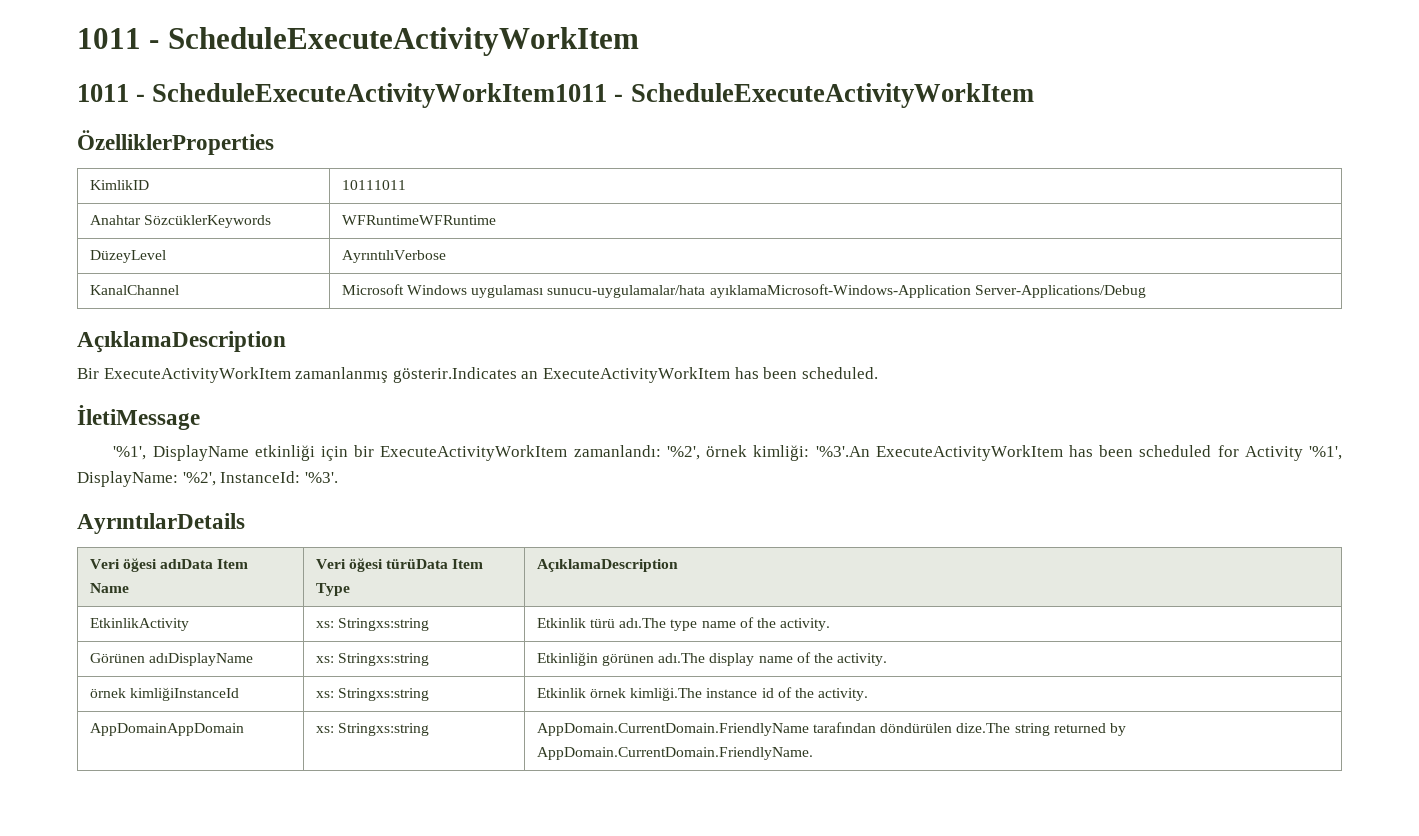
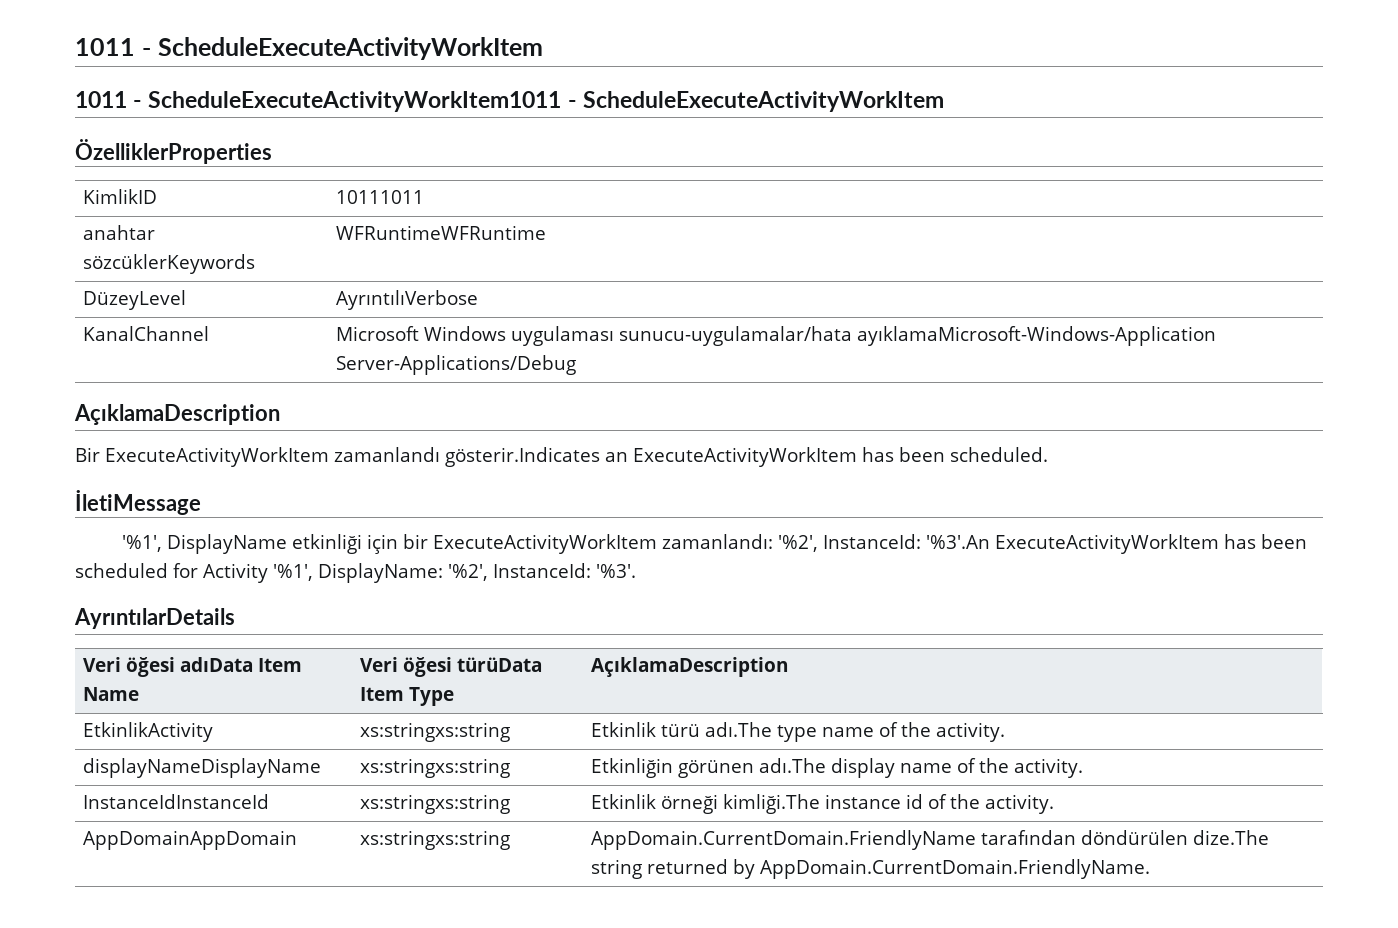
[89,215,271,228] Anahtar SözcüklerKeywords -> [83,225,156,240] [83,254,256,274] anahtar sözcüklerKeywords
[295,367,389,383] zamanlanmış -> [334,447,440,462] zamanlandı
[706,445,810,461] örnek kimliği: -> [822,534,921,549] InstanceId:
[315,618,429,631] xs: Stringxs:string -> [360,722,511,742] xs:stringxs:string
[89,653,253,666] [315,653,429,666] Görünen adıDisplayName | xs: Stringxs:string -> [83,758,322,778] [360,758,511,778] displayNameDisplayName | xs:stringxs:string
[89,687,239,701] [315,688,429,701] [536,688,626,698] örnek kimliğiInstanceId | xs: Stringxs:string | Etkinlik örnek -> [83,794,270,809] [360,794,511,814] [591,794,719,814] InstanceIdInstanceId | xs:stringxs:string | Etkinlik örneği
[315,723,429,736] xs: Stringxs:string -> [360,830,511,850] xs:stringxs:string

